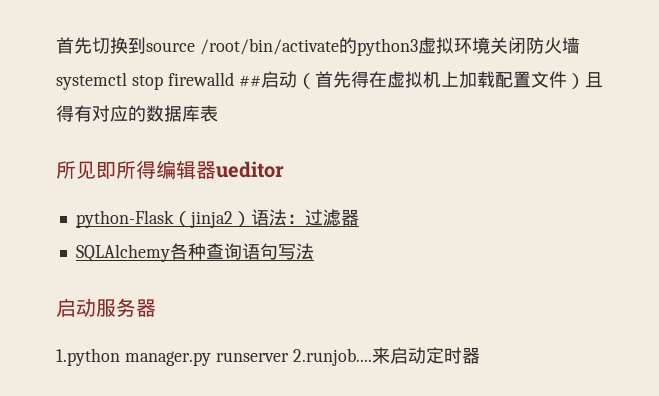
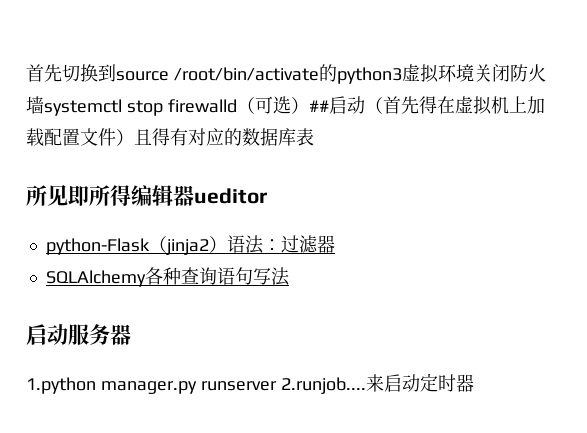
(234, 79) none -> [236,96,309,114] （可选）

